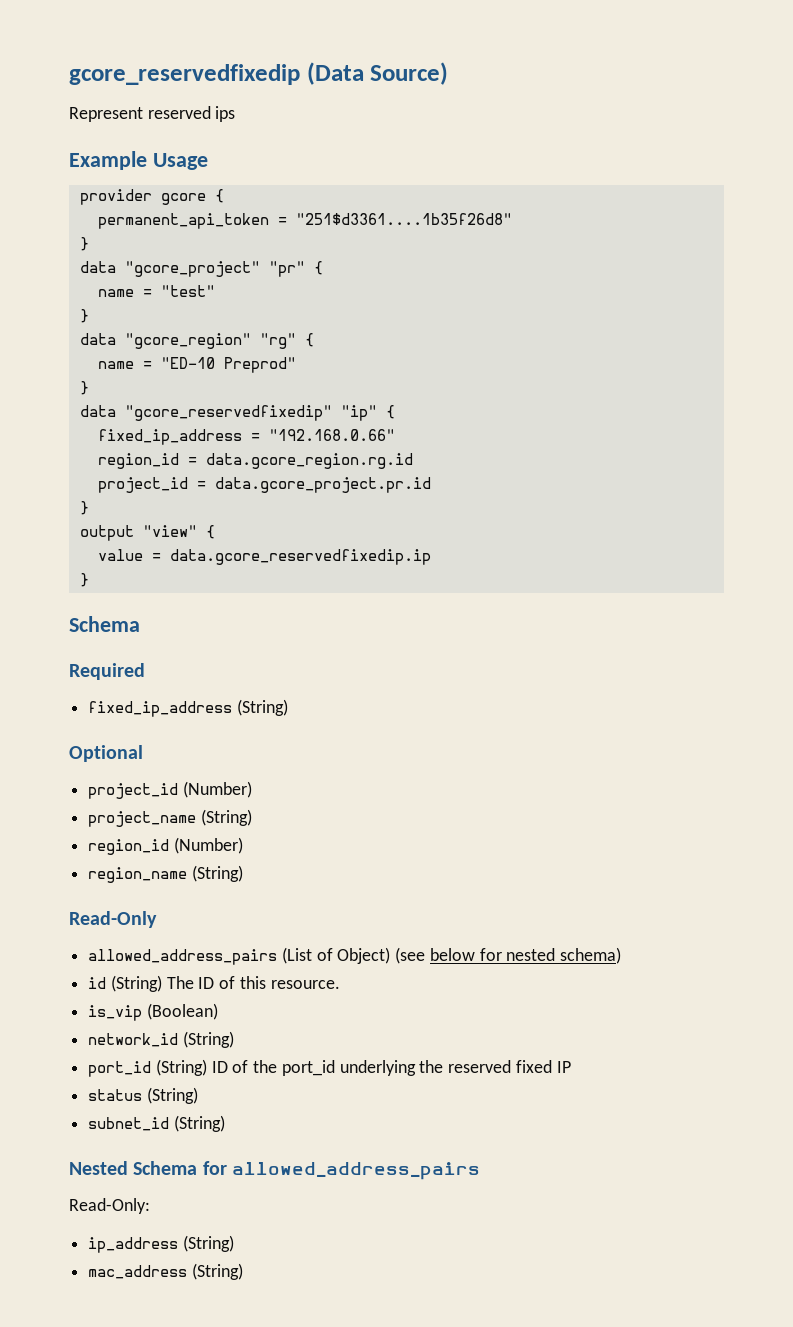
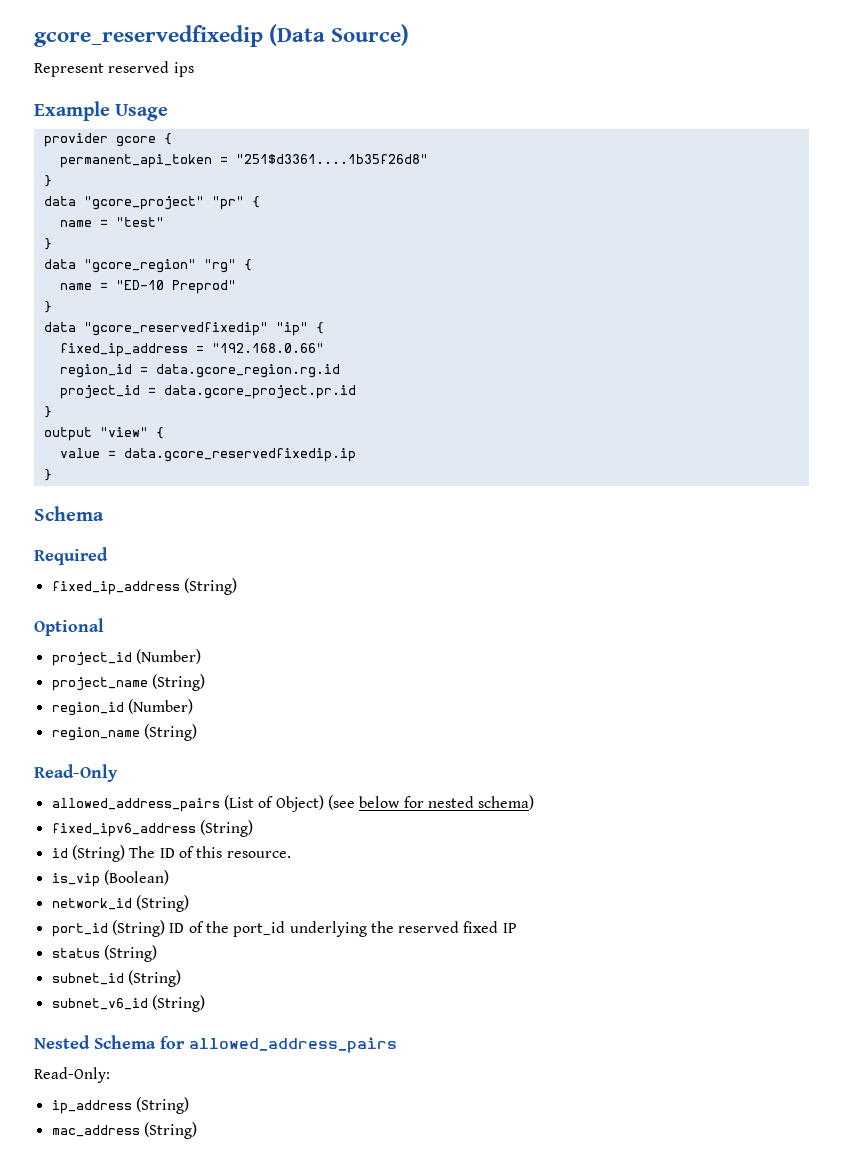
(622, 955) none -> [51,820,253,837] // fixed_ipv6_address (String)
(225, 1123) none -> [51,995,205,1012] // subnet_v6_id (String)

